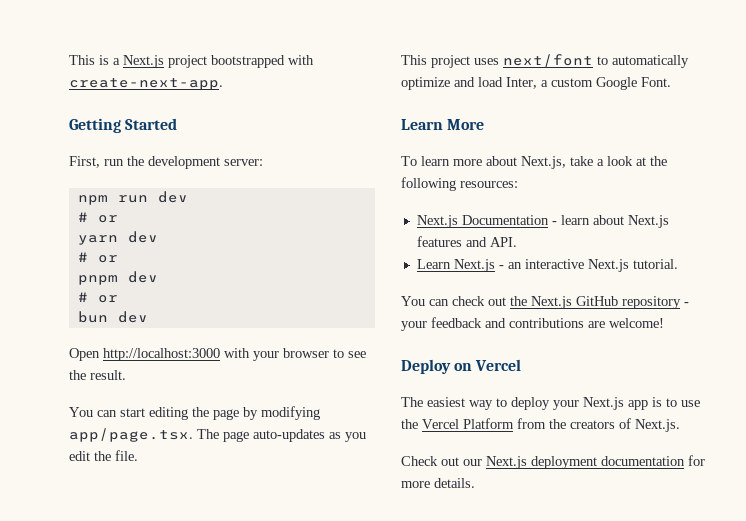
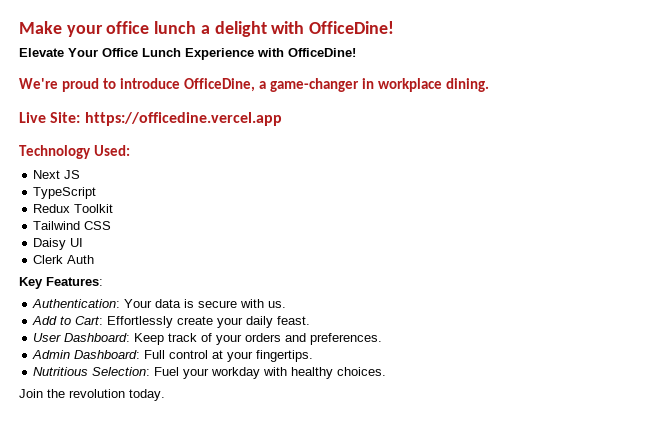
[69,55,314,68] [69,78,223,90] [69,118,178,133] [69,156,263,169] [77,191,188,205] [77,212,118,223] [77,231,158,245] [77,252,118,263] [77,271,158,285] [77,292,118,303] [77,311,148,323] [69,348,366,361] [69,370,126,380] [69,406,320,420] [69,428,366,442] [69,450,138,461] [401,54,689,68] [401,77,671,90] [401,119,485,130] [401,156,667,169] [401,177,518,191] [416,215,669,228] [416,236,517,247] [416,259,678,272] [401,296,689,309] [401,317,664,331] [401,359,522,374] [401,397,700,410] [401,418,680,432] [401,455,705,469] [401,478,475,488] This is a Next.js project bootstrapped with create-next-app. // Getting Started // First, run the development server: // npm run dev // # or // yarn dev // # or // pnpm dev // # or // bun dev // Open http://localhost:3000 with your browser to see the result. // You can start editing the page by modifying app/page.tsx. The page auto-updates as you edit the file. // This project uses next/font to automatically optimize and load Inter, a custom Google Font. // Learn More // To learn more about Next.js, take a look at the following resources: // Next.js Documentation - learn about Next.js features and API. // Learn Next.js - an interactive Next.js tutorial. // You can check out the Next.js GitHub repository - your feedback and contributions are welcome! // Deploy on Vercel // The easiest way to deploy your Next.js app is to use the Vercel Platform from the creators of Next.js. // Check out our Next.js deployment documentation for more details. -> [19,21,395,37] [19,48,356,60] [19,78,490,92] [19,112,282,126] [19,145,131,159] [33,170,81,179] [33,187,97,199] [33,204,114,213] [33,221,112,230] [33,238,84,250] [33,255,95,264] [19,277,103,289] [32,299,287,308] [32,316,311,328] [33,333,383,345] [32,350,314,362] [33,367,387,379] [19,389,165,401] Make your office lunch a delight with OfficeDine! // Elevate Your Office Lunch Experience with OfficeDine! // We're proud to introduce OfficeDine, a game-changer in workplace dining. // Live Site: https://officedine.vercel.app // Technology Used: // Next JS // TypeScript // Redux Toolkit // Tailwind CSS // Daisy UI // Clerk Auth // Key Features: // Authentication: Your data is secure with us. // Add to Cart: Effortlessly create your daily feast. // User Dashboard: Keep track of your orders and preferences. // Admin Dashboard: Full control at your fingertips. // Nutritious Selection: Fuel your workday with healthy choices. // Join the revolution today.

